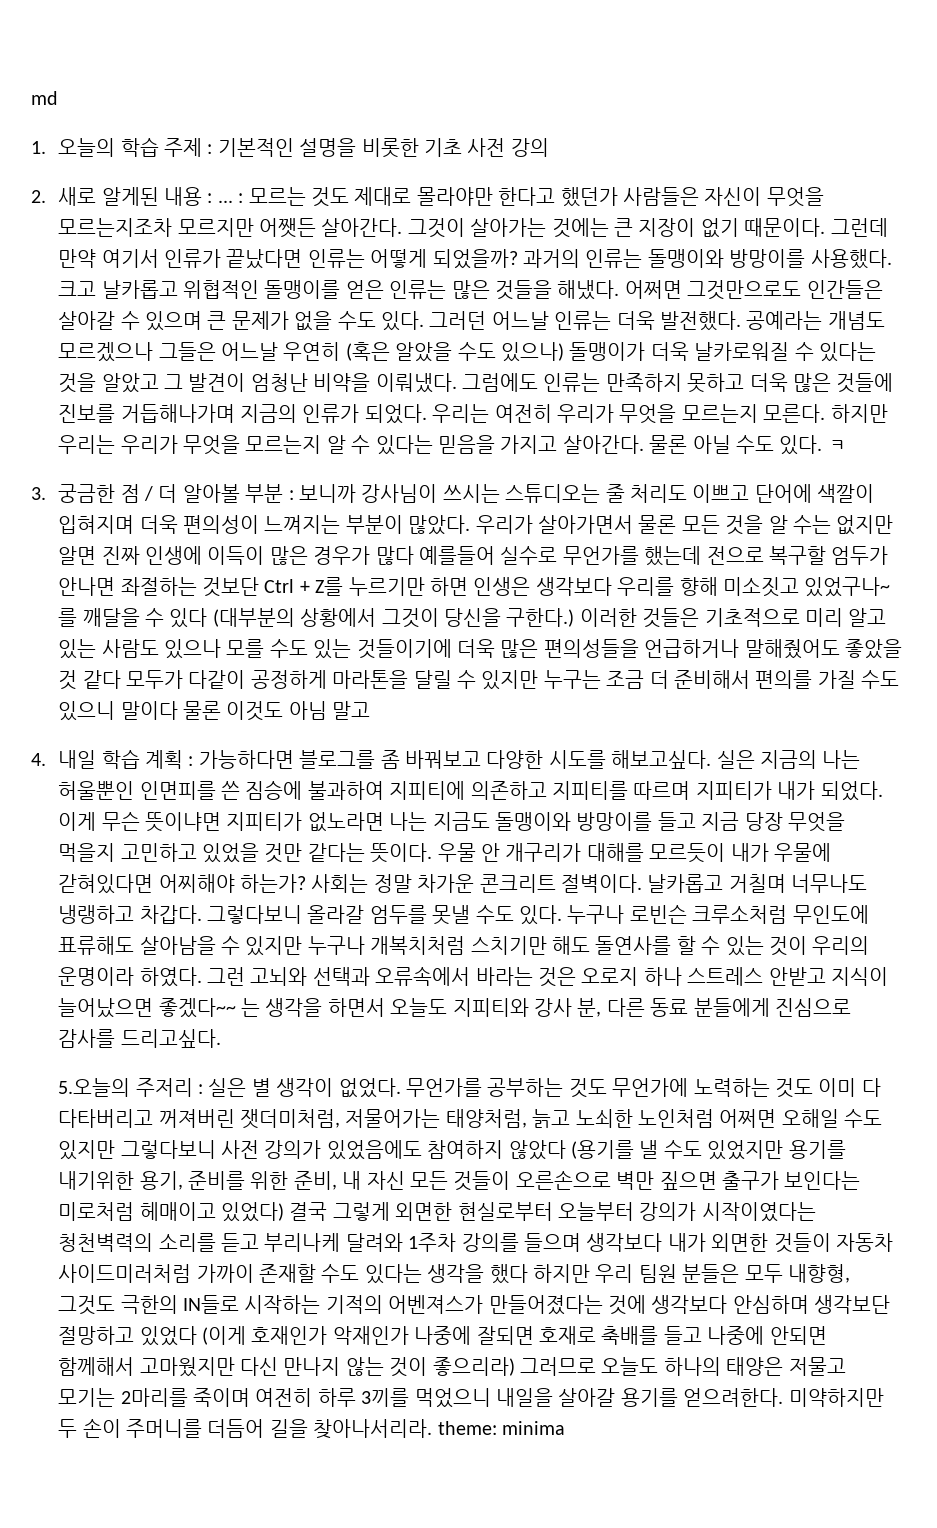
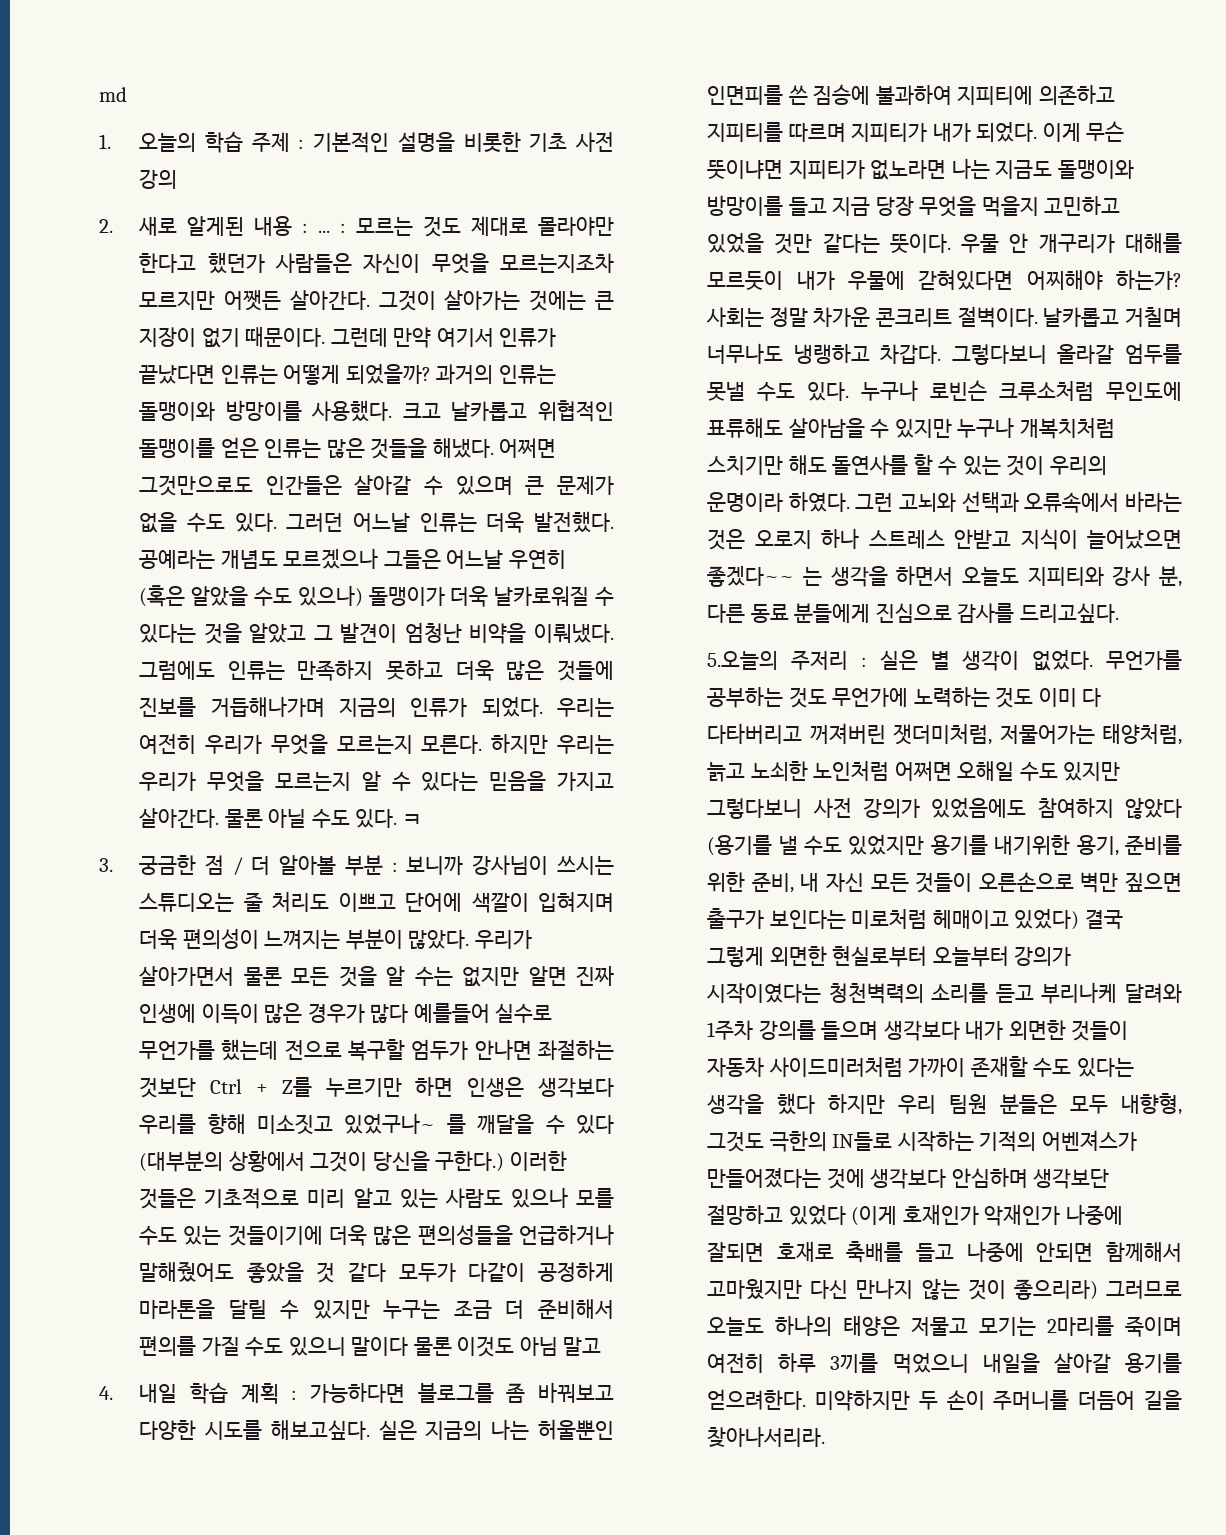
[437,1421,566,1435] theme: minima -> (826, 1436) none

